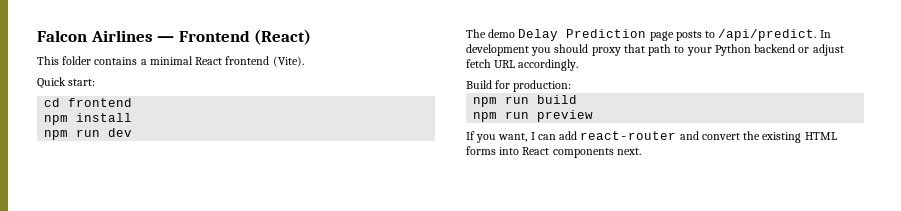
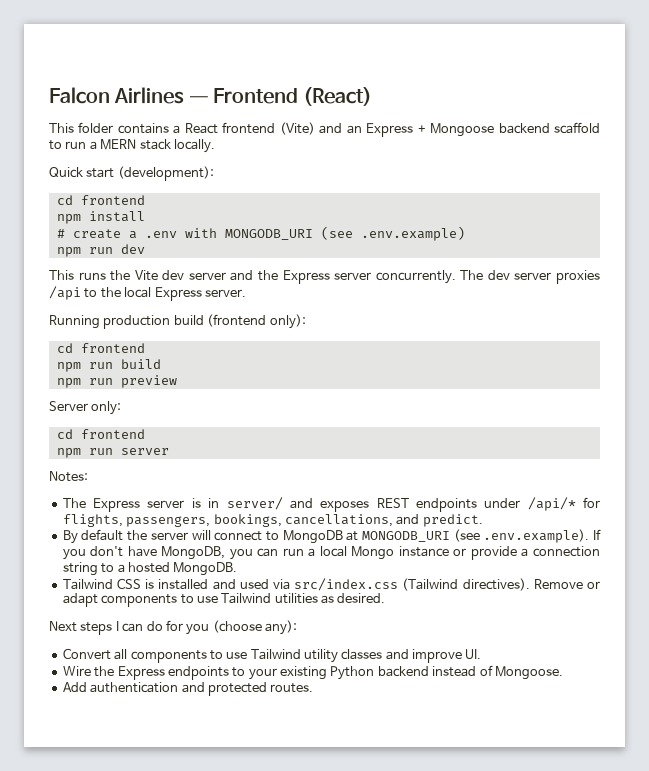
[149,56,193,65] minimal -> (181, 129) none
[272,56,304,67] (Vite). -> [279,122,600,137] [49,139,215,153] (Vite) and an Express + Mongoose backend scaffold to run a MERN stack locally.
[68,79,96,86] start: -> [86,166,214,181] start (development):
[44,128,133,140] [466,29,831,41] [466,44,844,56] [466,59,579,71] [466,80,572,92] npm run dev // The demo Delay Prediction page posts to /api/predict. In development you should proxy that path to your Python backend or adjust fetch URL accordingly. // Build for production: -> [56,226,465,241] [56,244,145,257] [49,270,600,284] [49,286,246,301] [49,314,306,329] [56,343,145,353] # create a .env with MONGODB_URI (see .env.example) // npm run dev // This runs the Vite dev server and the Express server concurrently. The dev server proxies /api to the local Express server. // Running production build (frontend only): // cd frontend
[466,131,837,143] [466,146,641,158] If you want, I can add react-router and convert the existing HTML forms into React components next. -> [49,401,122,415] [56,429,145,439] [56,448,169,458] [49,471,88,482] [62,497,600,512] [62,514,483,527] [62,529,601,544] [62,546,601,560] [62,562,238,576] [62,578,601,591] [62,593,386,607] [49,620,297,635] [62,648,482,663] [62,665,563,680] [62,682,314,696] Server only: // cd frontend // npm run server // Notes: // The Express server is in server/ and exposes REST endpoints under /api/* for flights, passengers, bookings, cancellations, and predict. // By default the server will connect to MongoDB at MONGODB_URI (see .env.example). If you don't have MongoDB, you can run a local Mongo instance or provide a connection string to a hosted MongoDB. // Tailwind CSS is installed and used via src/index.css (Tailwind directives). Remove or adapt components to use Tailwind utilities as desired. // Next steps I can do for you (choose any): // Convert all components to use Tailwind utility classes and improve UI. // Wire the Express endpoints to your existing Python backend instead of Mongoose. // Add authentication and protected routes.

